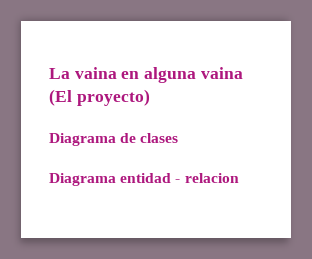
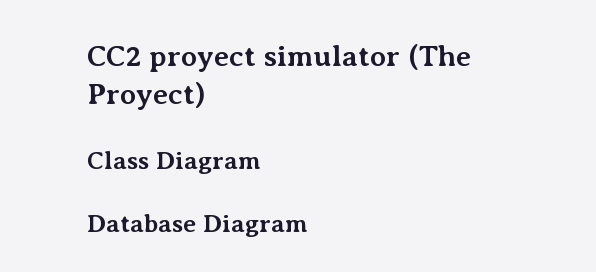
[49,67,243,83] [49,89,150,106] [49,133,179,146] [49,173,239,186] La vaina en alguna vaina (El proyecto) // Diagrama de clases // Diagrama entidad - relacion -> [87,44,471,72] [87,82,206,110] [87,151,261,174] [87,214,308,237] CC2 proyect simulator (The Proyect) // Class Diagram // Database Diagram

